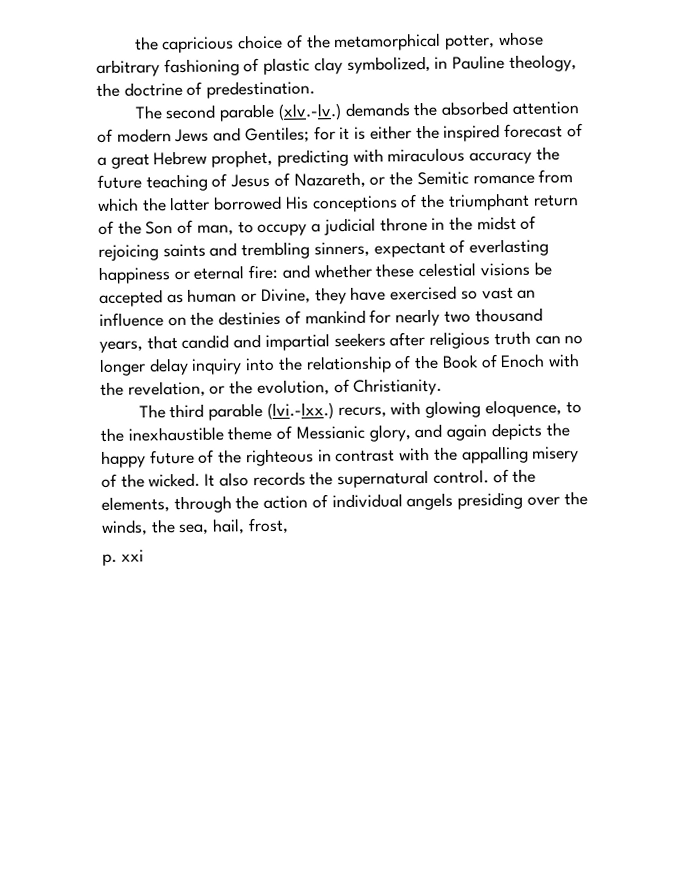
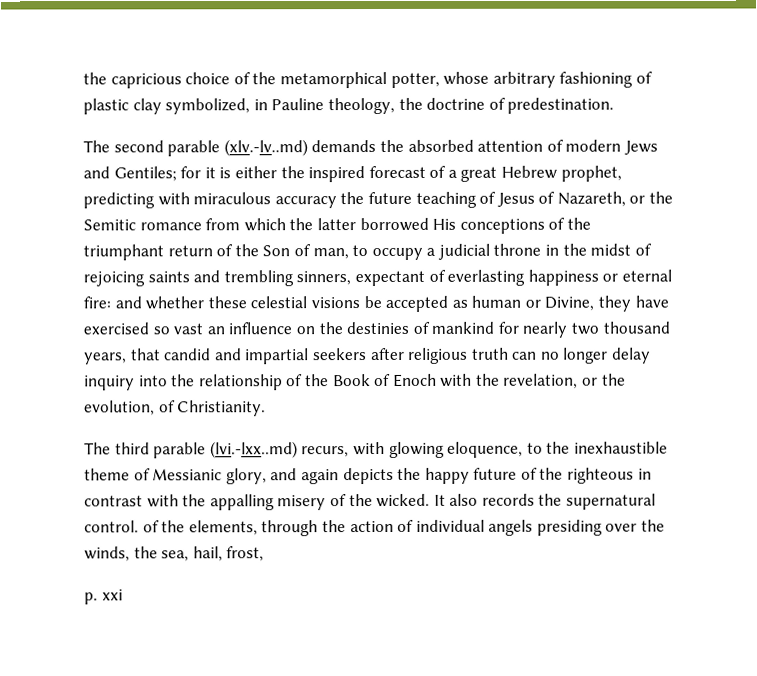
[277,103,342,121] (xlv.-lv.) -> [223,139,308,157] (xlv.-lv..md)
[266,402,334,420] (lvi.-lxx.) -> [209,441,298,459] (lvi.-lxx..md)

